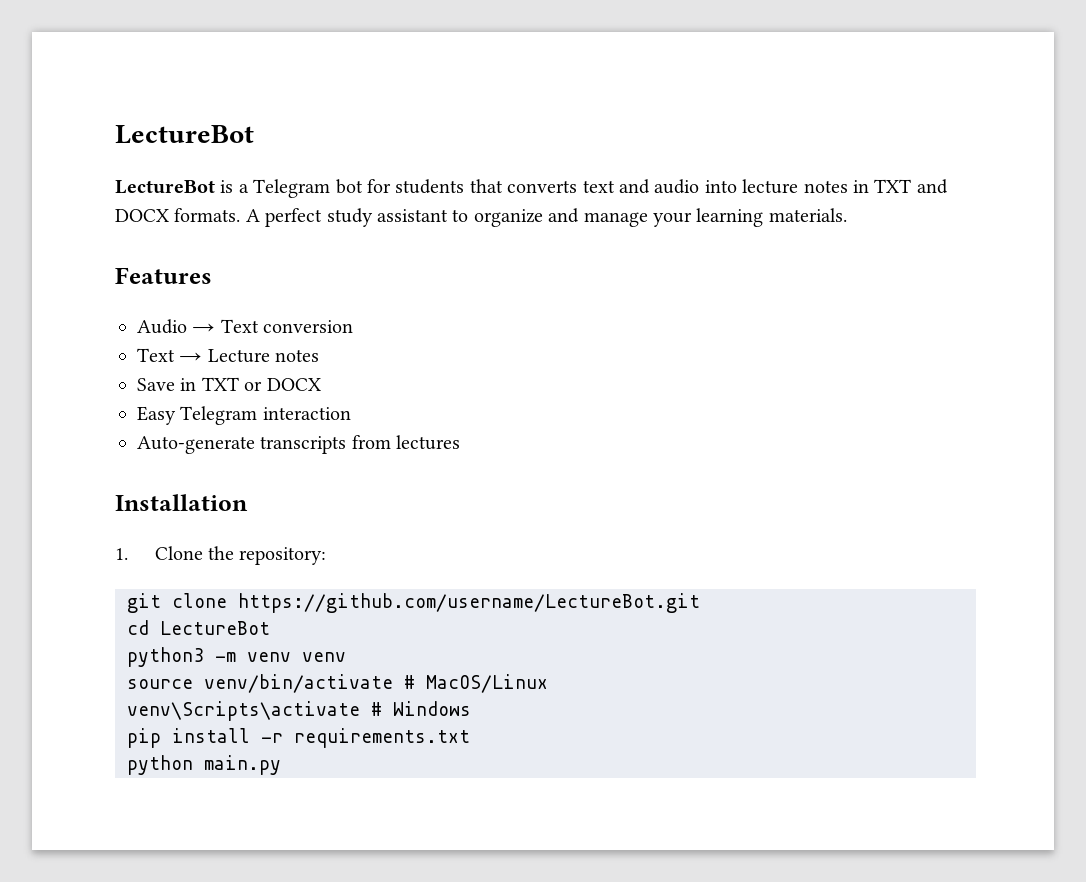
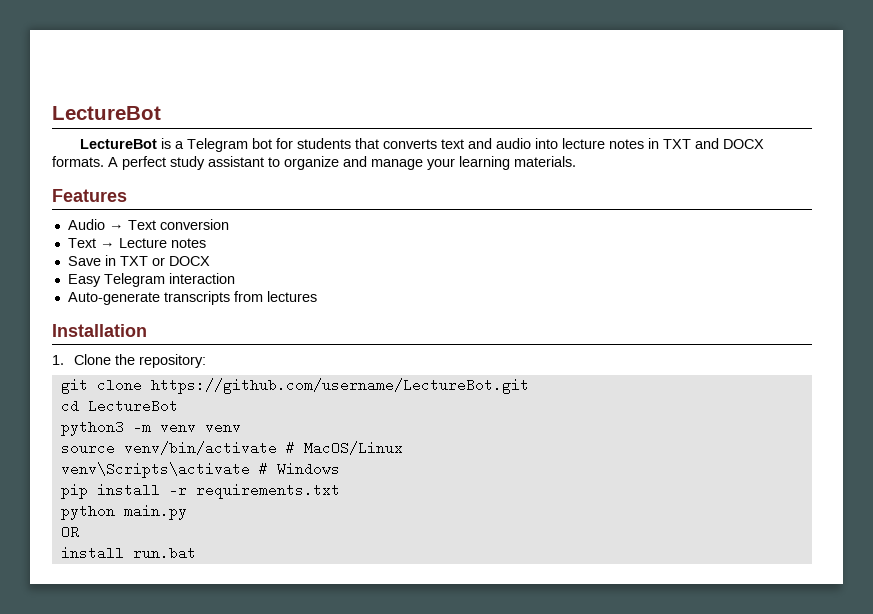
(281, 765) none -> [60,525,79,539] [60,546,196,560] // OR // install run.bat

